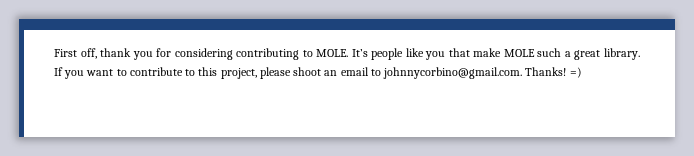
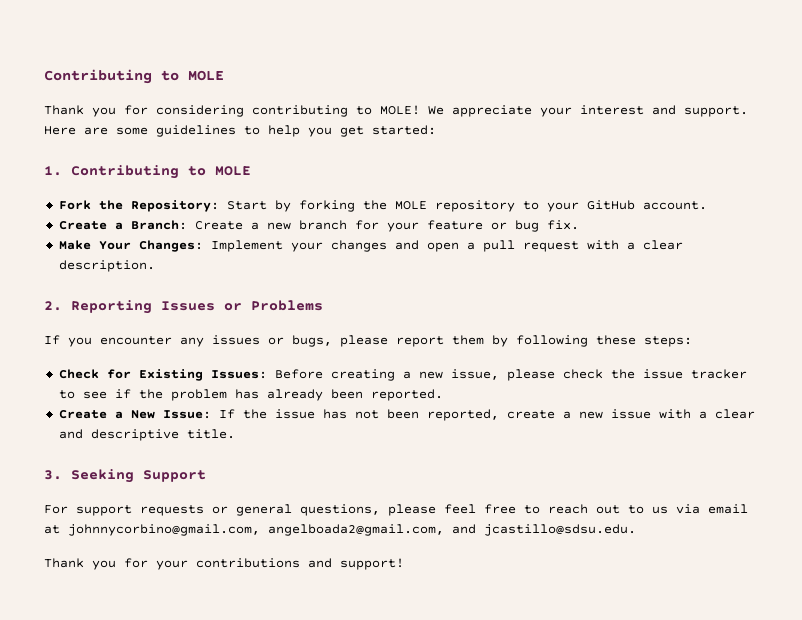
[54,48,132,59] First off, thank -> [44,69,224,84] [44,105,84,115] Contributing to MOLE // Thank
[316,48,640,60] [54,67,582,79] MOLE. It’s people like you that make MOLE such a great library. If you want to contribute to this project, please shoot an email to johnnycorbino@gmail.com. Thanks! =) -> [380,105,748,117] [44,125,436,137] [44,165,251,179] [58,200,707,212] [58,220,579,232] [58,240,683,252] [58,260,155,272] [44,300,323,314] [44,335,692,347] [58,369,747,381] [58,389,443,401] [58,409,755,421] [58,429,235,441] [44,469,206,483] [44,504,748,516] [44,524,636,536] [44,558,404,570] MOLE! We appreciate your interest and support. Here are some guidelines to help you get started: // 1. Contributing to MOLE // Fork the Repository: Start by forking the MOLE repository to your GitHub account. // Create a Branch: Create a new branch for your feature or bug fix. // Make Your Changes: Implement your changes and open a pull request with a clear description. // 2. Reporting Issues or Problems // If you encounter any issues or bugs, please report them by following these steps: // Check for Existing Issues: Before creating a new issue, please check the issue tracker to see if the problem has already been reported. // Create a New Issue: If the issue has not been reported, create a new issue with a clear and descriptive title. // 3. Seeking Support // For support requests or general questions, please feel free to reach out to us via email at johnnycorbino@gmail.com, angelboada2@gmail.com, and jcastillo@sdsu.edu. // Thank you for your contributions and support!

